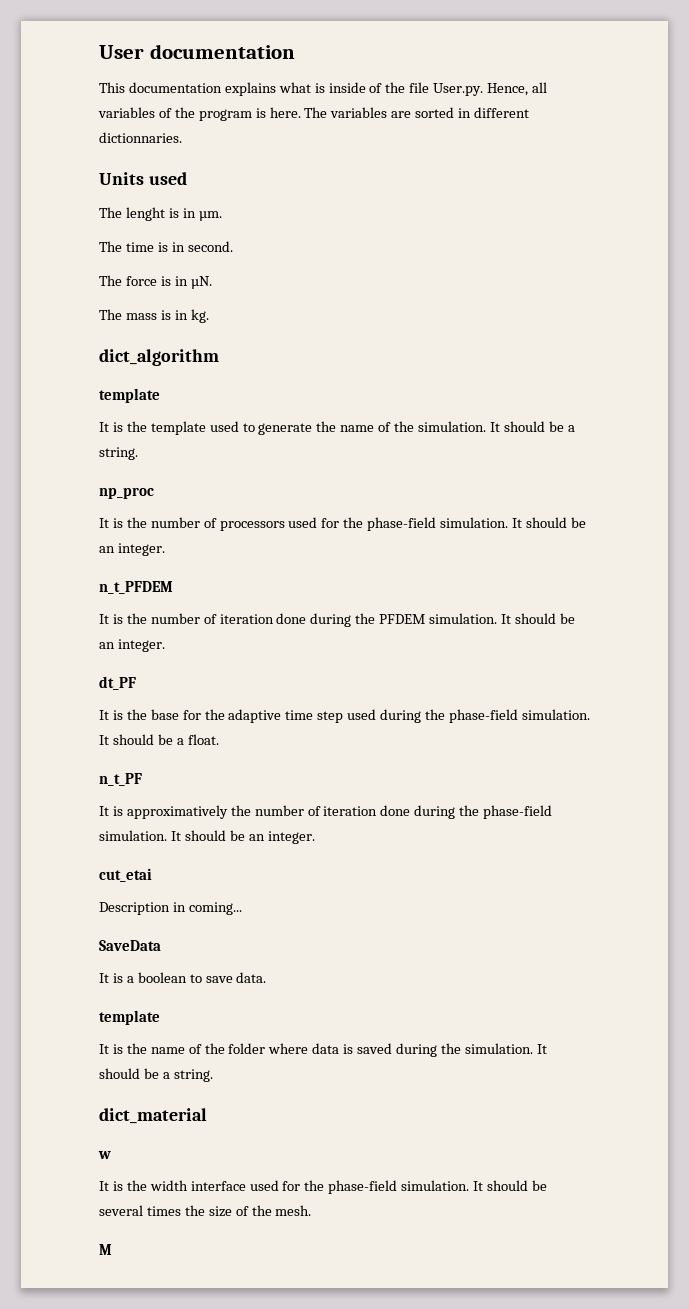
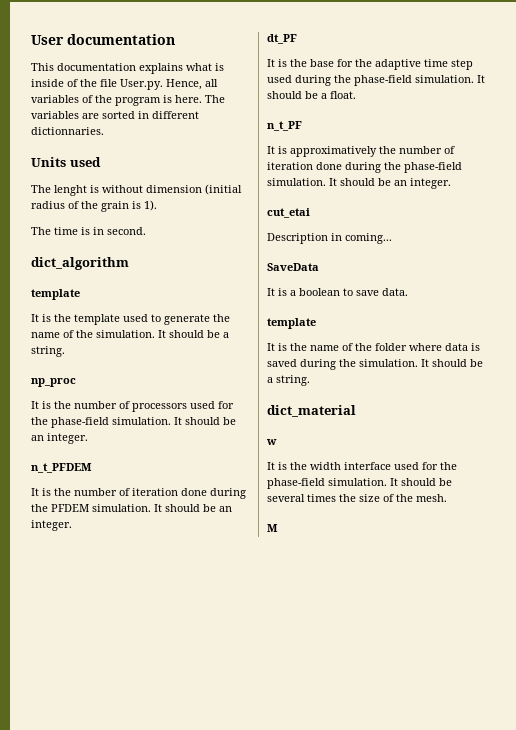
[182,208,222,221] in µm. -> [102,184,242,195] [31,200,157,212] without dimension (initial radius of the grain is 1).
[99,275,212,289] [99,309,209,323] // The force is in µN. // The mass is in kg. -> (146, 231) none

